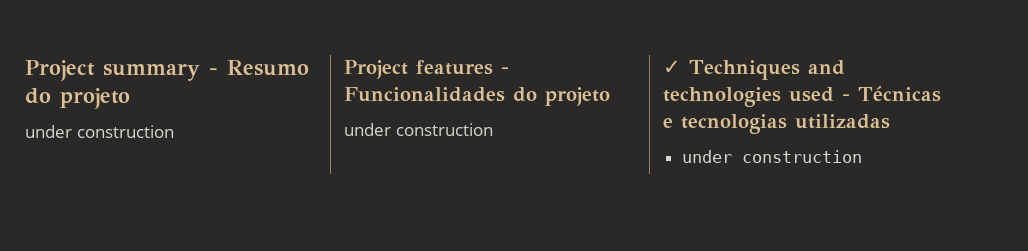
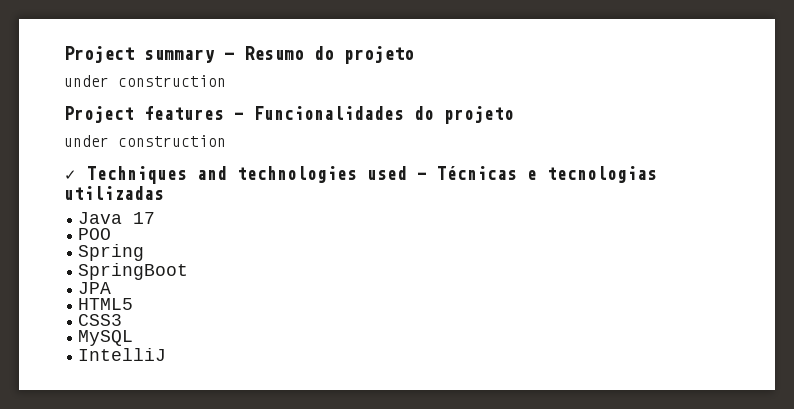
[681,150,862,163] under construction -> [78,212,156,224] [78,228,112,240] [78,244,145,261] [78,263,189,280] [78,282,112,294] [78,298,134,310] [78,314,123,326] [78,330,134,346] [78,348,167,361] Java 17 // POO // Spring // SpringBoot // JPA // HTML5 // CSS3 // MySQL // IntelliJ

